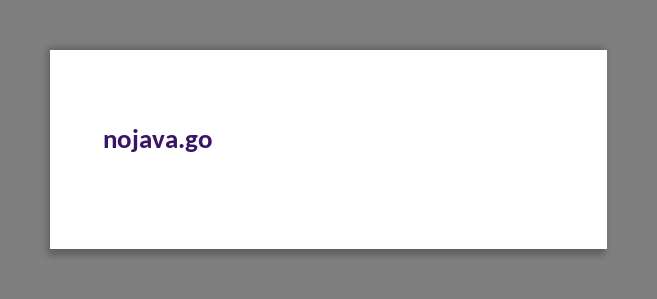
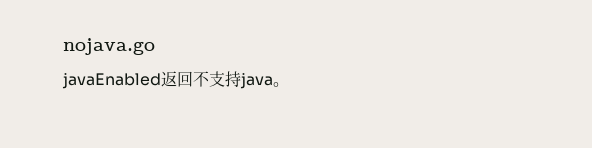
(213, 140) none -> [62,71,289,89] // javaEnabled返回不支持java。

